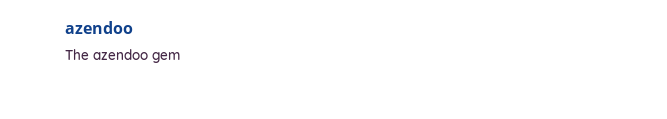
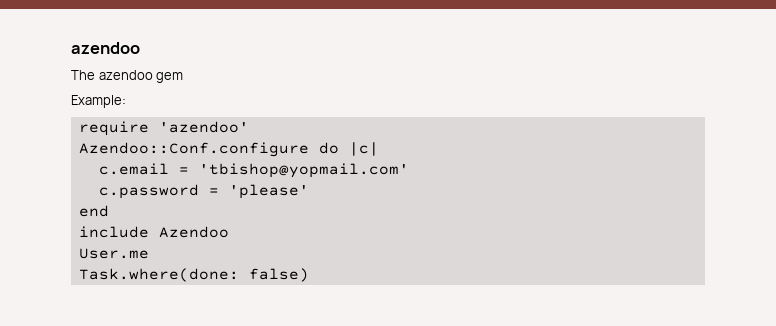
(180, 57) none -> [71,95,126,108] [78,121,249,136] [78,142,379,157] [98,163,409,178] [98,184,309,199] [78,205,109,217] [78,226,229,238] [78,248,149,259] [78,268,309,282] // Example: // require 'azendoo' // Azendoo::Conf.configure do |c| // c.email = 'tbishop@yopmail.com' // c.password = 'please' // end // include Azendoo // User.me // Task.where(done: false)

